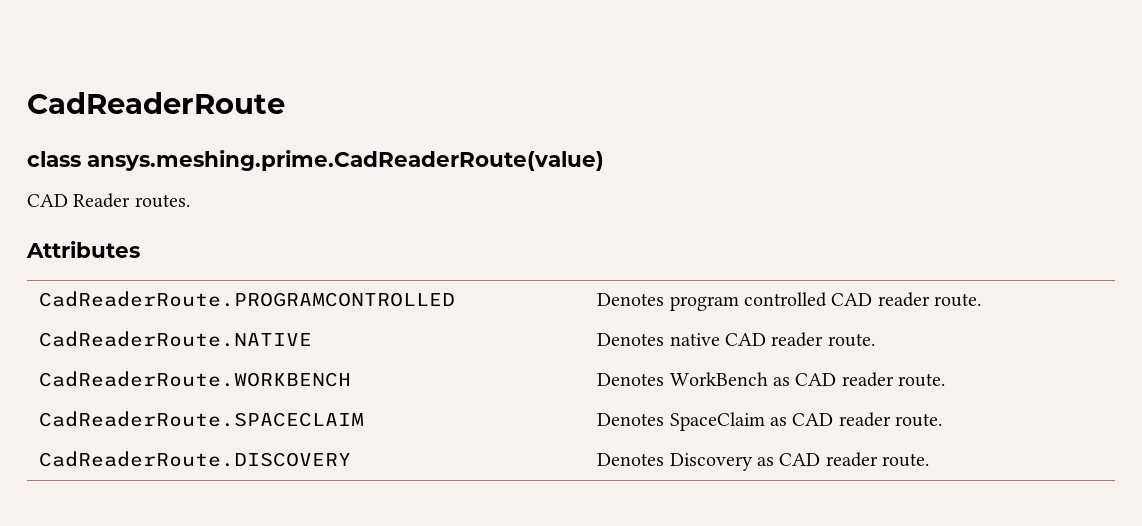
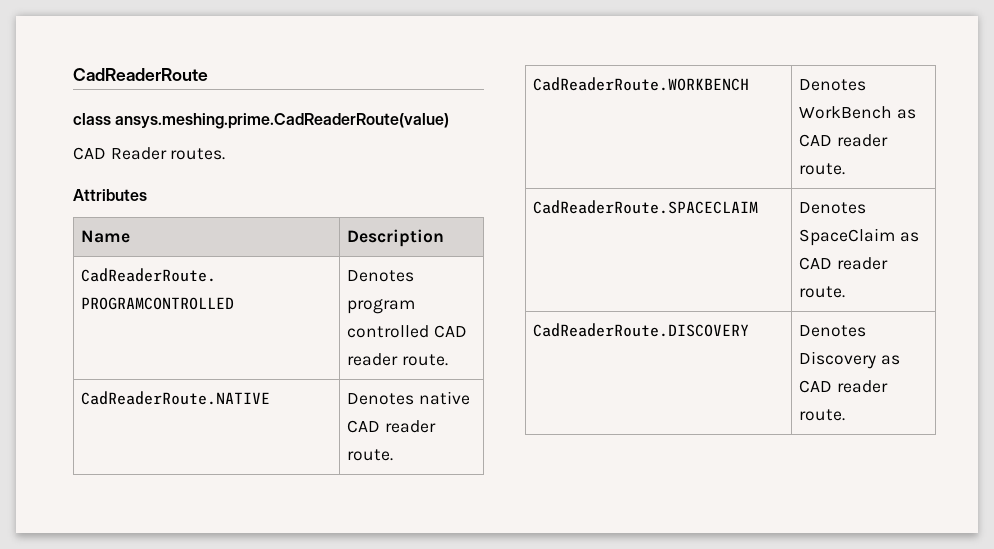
(140, 249) none -> [81,230,131,243] [347,229,445,247] // Name | Description

